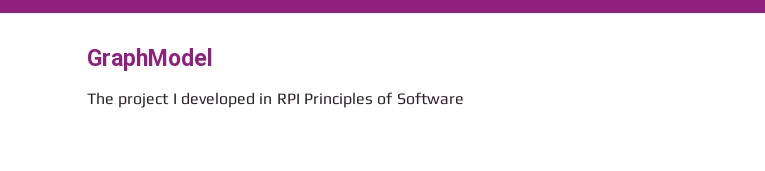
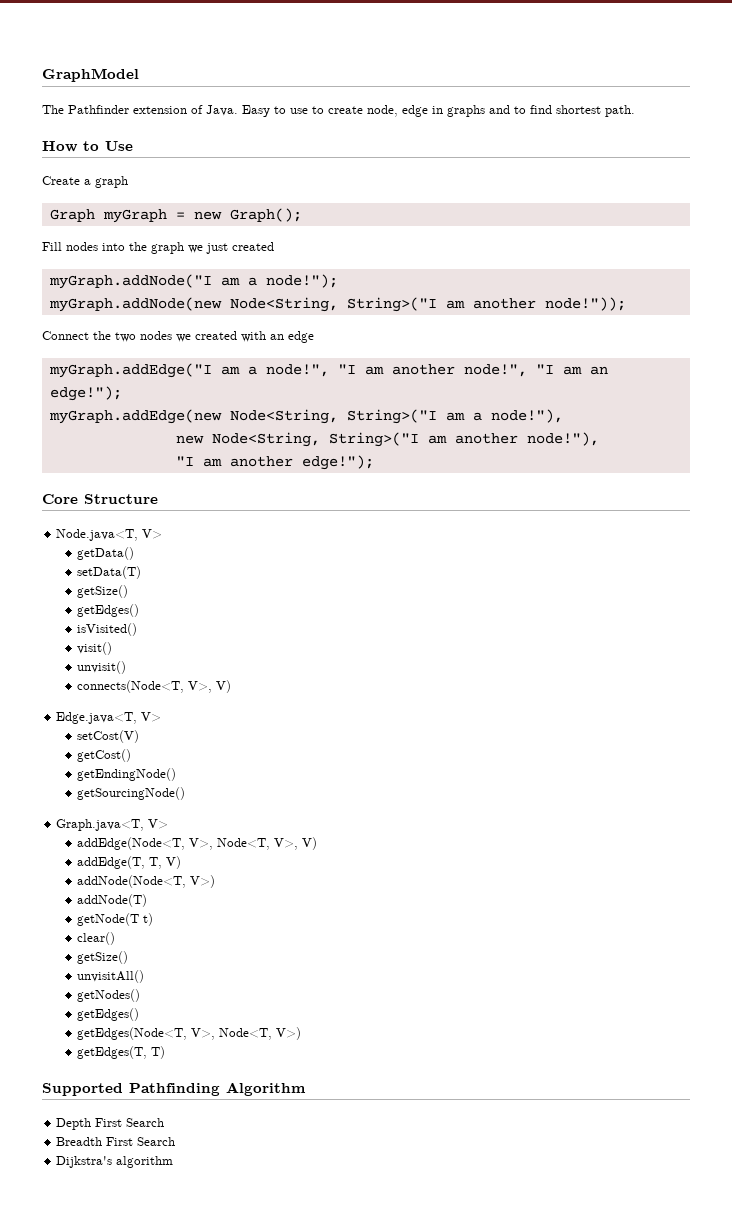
[118,92,464,108] project I developed in RPI Principles of Software -> [68,105,635,117] [42,141,133,152] [42,176,128,188] [49,208,302,223] [42,242,274,254] [48,274,338,289] [48,297,626,312] [42,331,314,343] [48,363,608,378] [49,386,122,401] [48,409,563,424] [175,432,599,447] [175,455,374,470] [42,494,158,504] [56,529,163,541] [77,547,135,560] [77,566,142,579] [77,585,129,598] [77,604,140,617] [77,623,138,636] [77,642,113,655] [77,661,127,674] [77,680,232,693] [56,712,162,724] [77,730,140,743] [77,749,132,762] [77,768,177,781] [77,787,186,800] [56,819,169,831] [77,837,318,850] [77,856,182,869] [77,875,216,888] [77,894,148,907] [77,913,154,926] [77,932,116,945] [77,951,129,964] [77,970,145,983] [77,989,141,1002] [77,1008,140,1021] [77,1027,302,1040] [77,1046,166,1059] [42,1082,306,1096] [56,1118,165,1130] [56,1137,176,1146] [56,1156,174,1168] Pathfinder extension of Java. Easy to use to create node, edge in graphs and to find shortest path. // How to Use // Create a graph // Graph myGraph = new Graph(); // Fill nodes into the graph we just created // myGraph.addNode("I am a node!"); // myGraph.addNode(new Node<String, String>("I am another node!")); // Connect the two nodes we created with an edge // myGraph.addEdge("I am a node!", "I am another node!", "I am an edge!"); // myGraph.addEdge(new Node<String, String>("I am a node!"), // new Node<String, String>("I am another node!"), // "I am another edge!"); // Core Structure // Node.java<T, V> // getData() // setData(T) // getSize() // getEdges() // isVisited() // visit() // unvisit() // connects(Node<T, V>, V) // Edge.java<T, V> // setCost(V) // getCost() // getEndingNode() // getSourcingNode() // Graph.java<T, V> // addEdge(Node<T, V>, Node<T, V>, V) // addEdge(T, T, V) // addNode(Node<T, V>) // addNode(T) // getNode(T t) // clear() // getSize() // unvisitAll() // getNodes() // getEdges() // getEdges(Node<T, V>, Node<T, V>) // getEdges(T, T) // Supported Pathfinding Algorithm // Depth First Search // Breadth First Search // Dijkstra's algorithm

